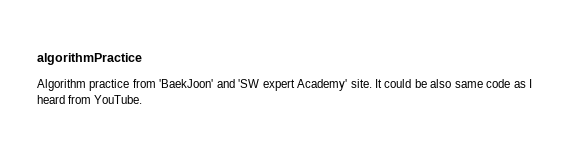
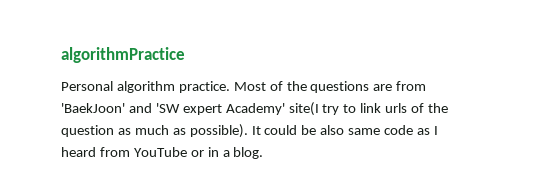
[37,79,130,91] Algorithm practice -> [61,81,393,93] Personal algorithm practice. Most of the questions are
[350,79,372,88] site. -> [288,102,449,116] [61,124,248,138] site(I try to link urls of the question as much as possible).
[94,95,143,104] YouTube. -> [133,147,264,159] YouTube or in a blog.

